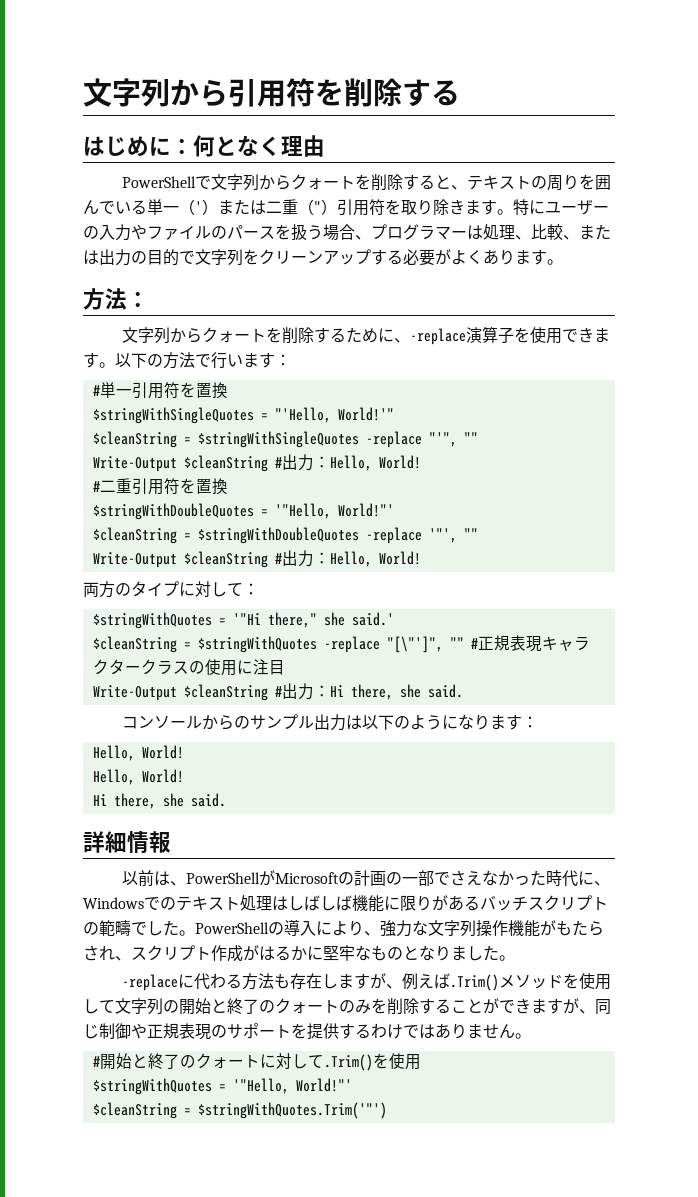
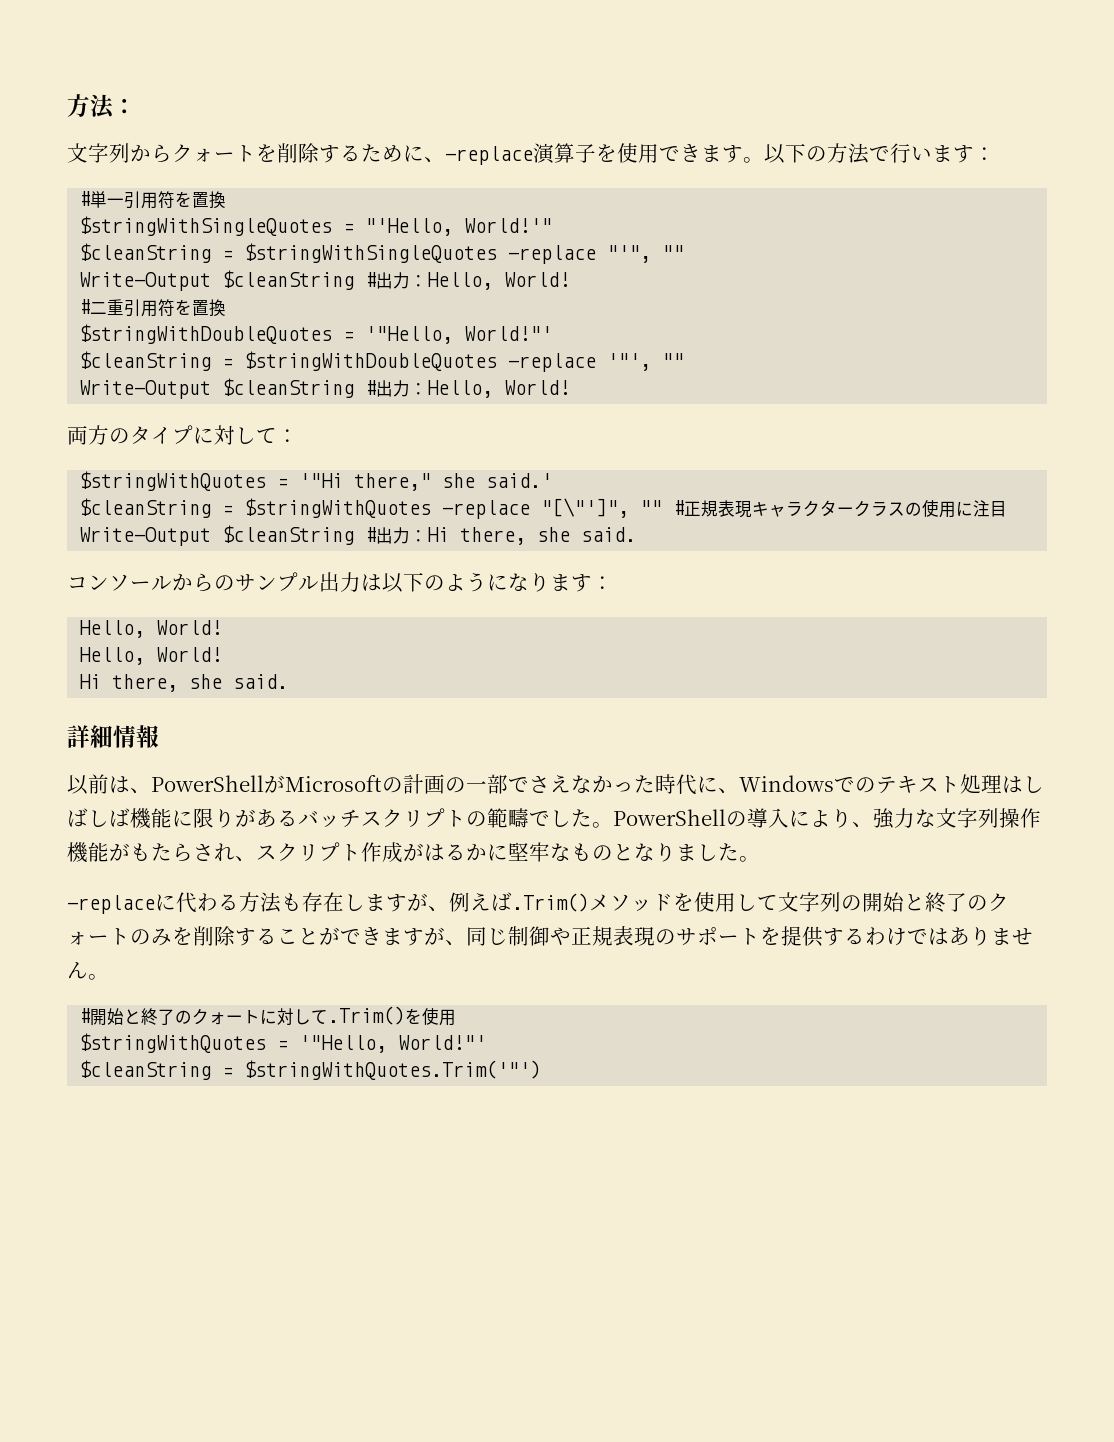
[83,78,460,107] [83,135,325,157] [121,174,611,191] [83,199,609,216] [83,224,611,241] [83,249,563,266] 文字列から引用符を削除する // はじめに：何となく理由 // PowerShellで文字列からクォートを削除すると、テキストの周りを囲んでいる単一（'）または二重（"）引用符を取り除きます。特にユーザーの入力やファイルのパースを扱う場合、プログラマーは処理、比較、または出力の目的で文字列をクリーンアップする必要がよくあります。 // -> (67, 105) none

